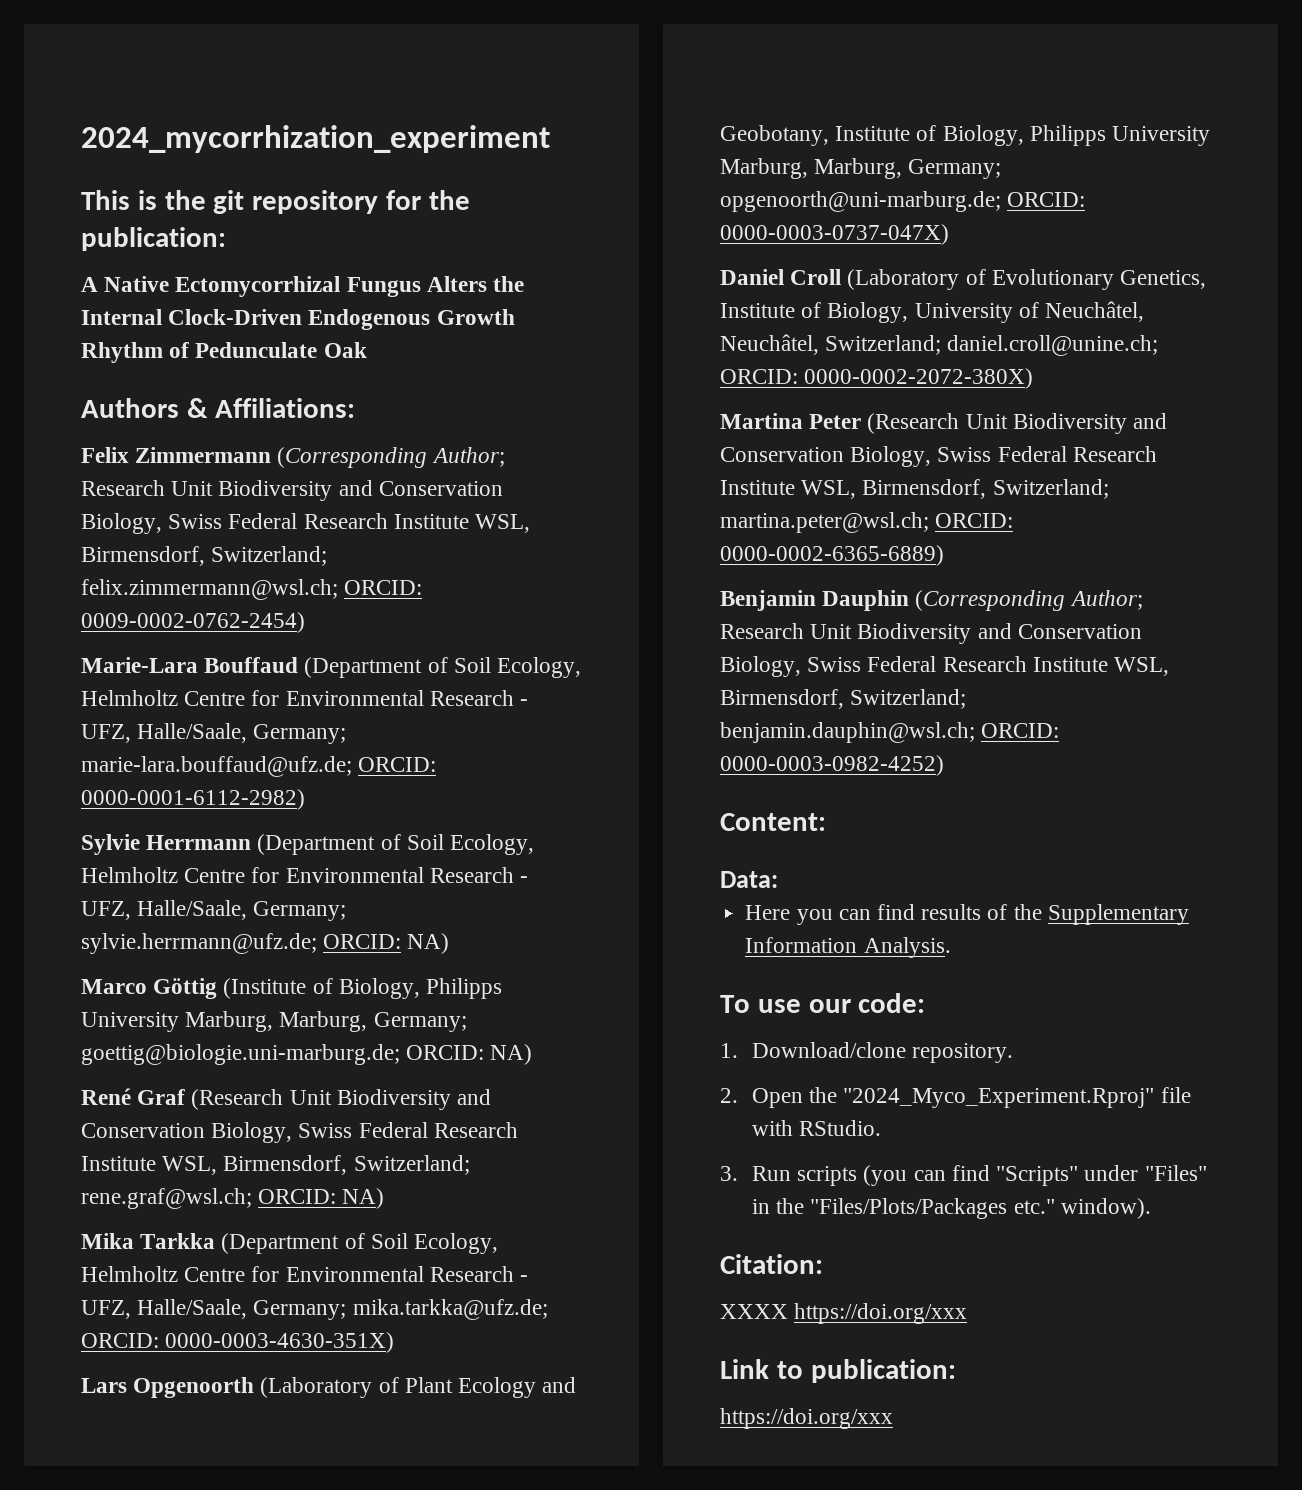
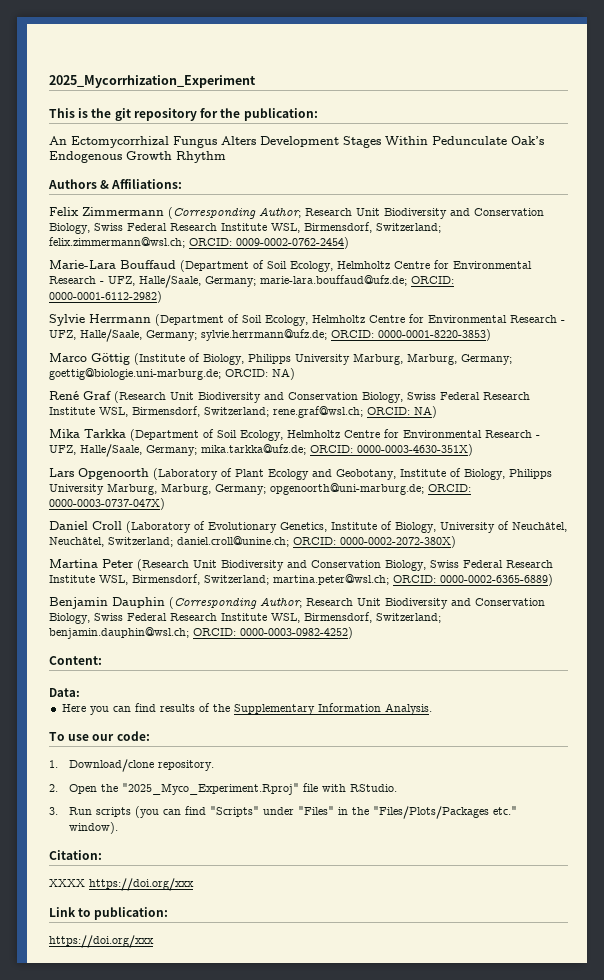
[81,125,550,153] 2024_mycorrhization_experiment -> [49,75,256,88] 2025_Mycorrhization_Experiment
[81,276,170,292] A Native -> [49,136,67,145] An
[493,276,525,292] [81,309,303,325] the Internal Clock-Driven -> [260,136,544,148] Development Stages Within Pedunculate Oak’s
[169,342,367,358] of Pedunculate Oak -> (226, 157) none
[407,933,450,954] NA) -> [378,329,491,341] 0000-0001-8220-3853)
[843,1088,1155,1108] "2024_Myco_Experiment.Rproj" -> [121,783,299,795] "2025_Myco_Experiment.Rproj"

